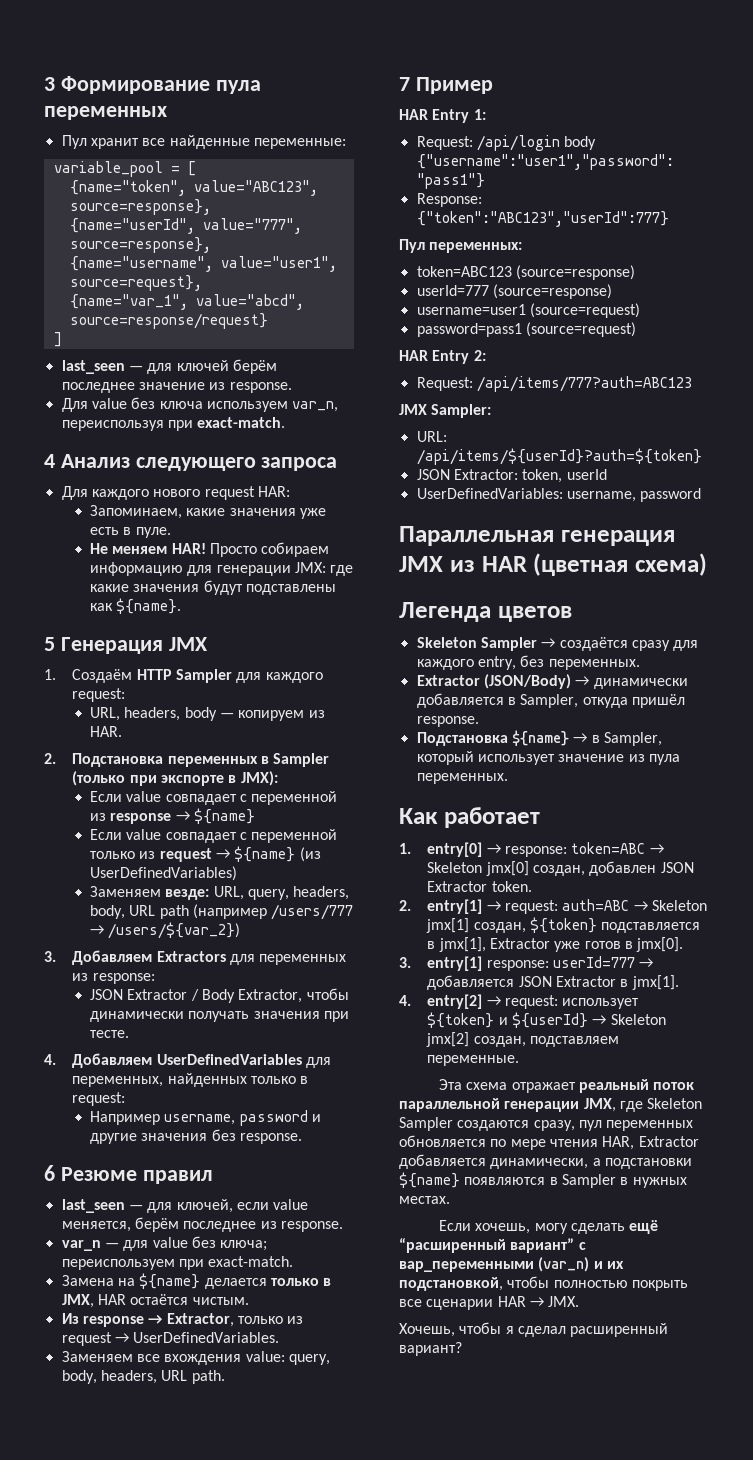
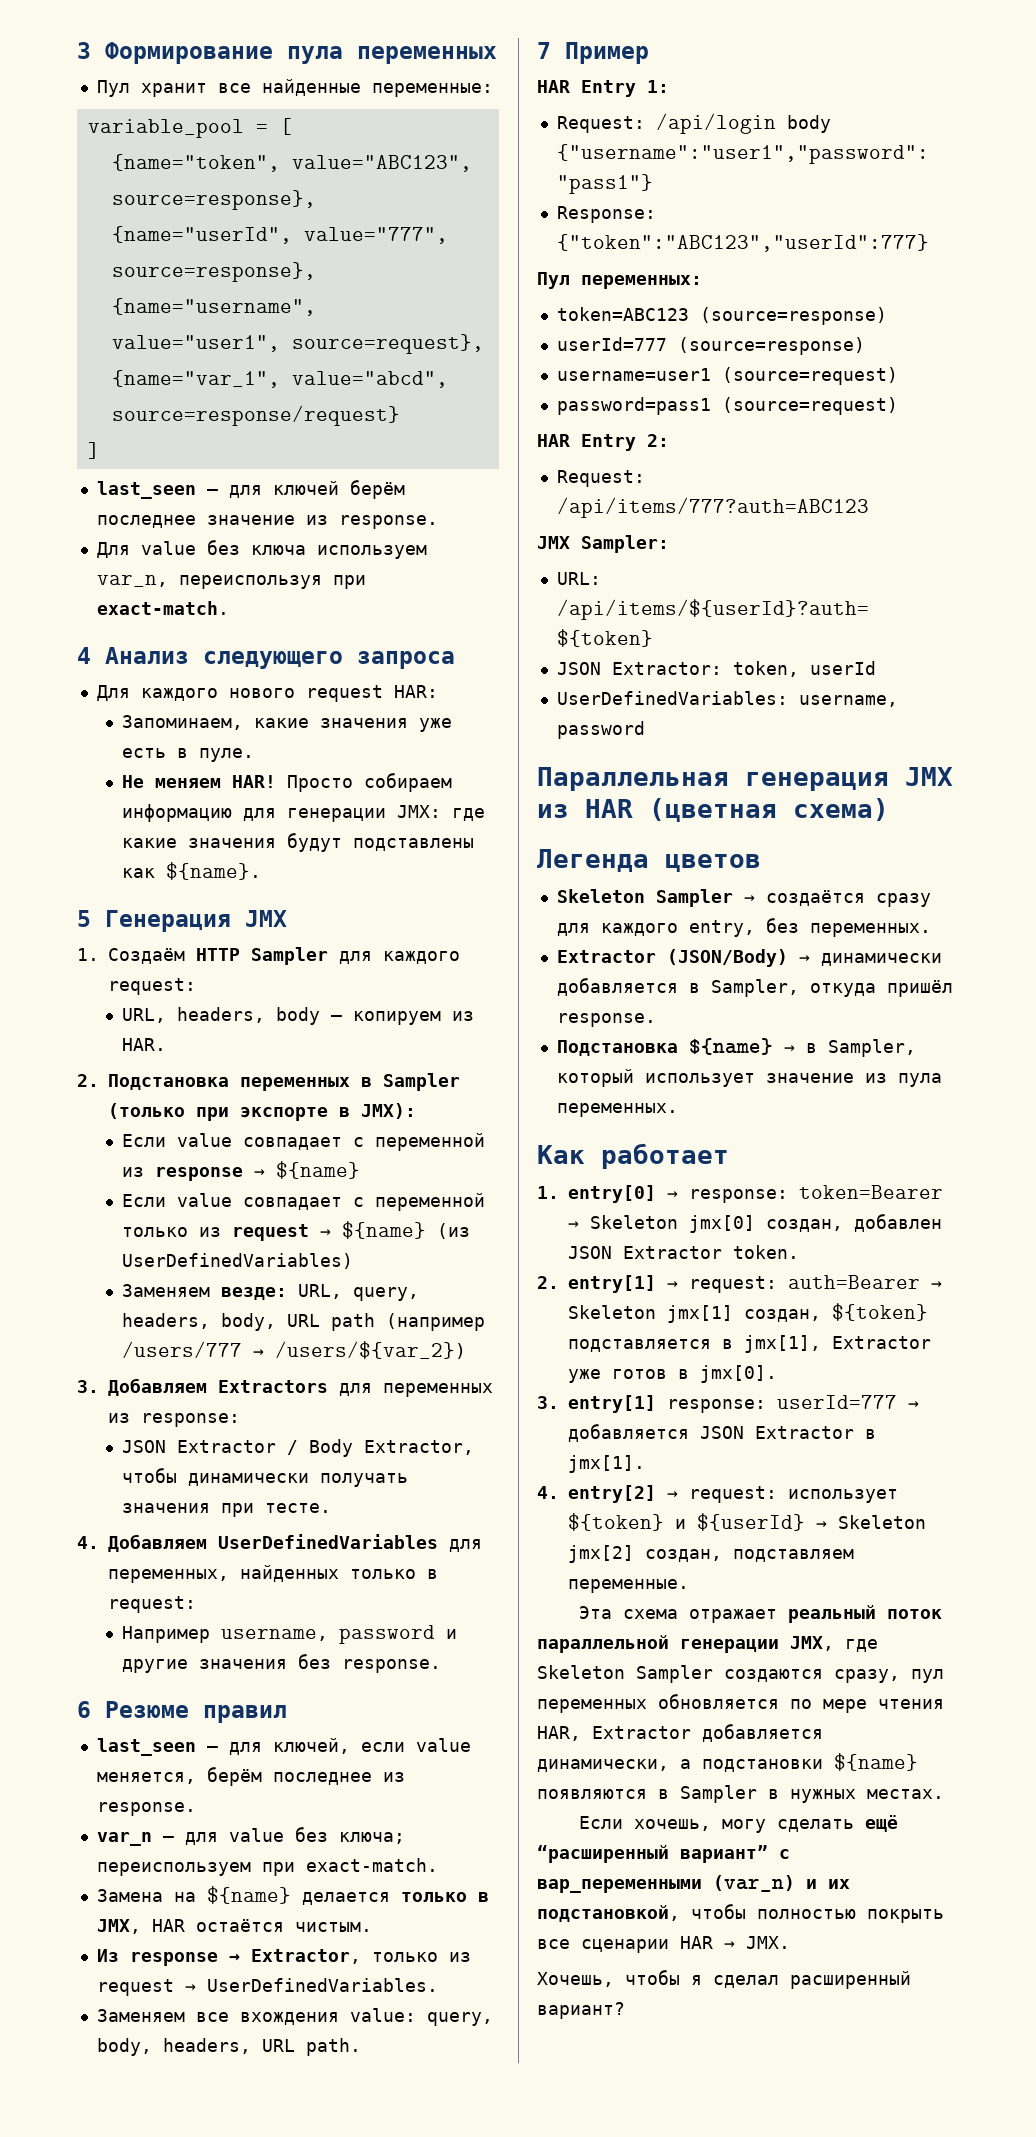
[571,842,646,854] token=ABC -> [799,1185,943,1199] token=Bearer
[562,899,630,911] auth=ABC -> [788,1275,920,1289] auth=Bearer

